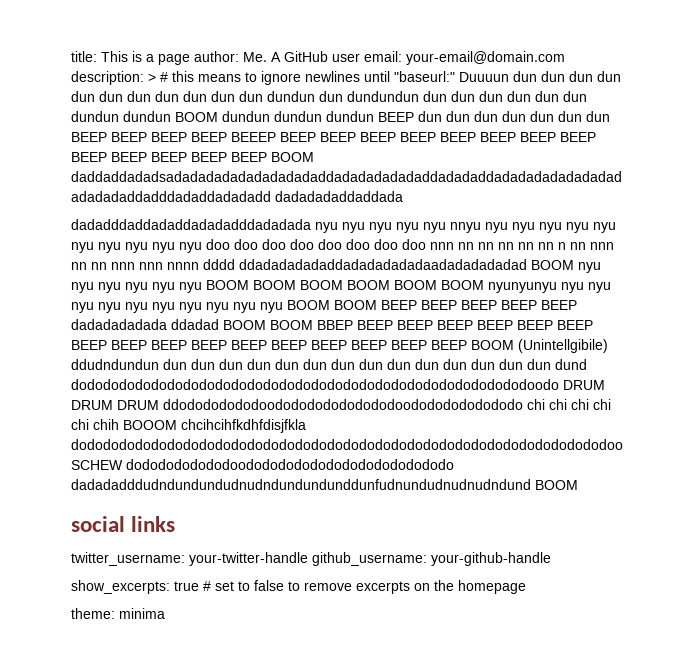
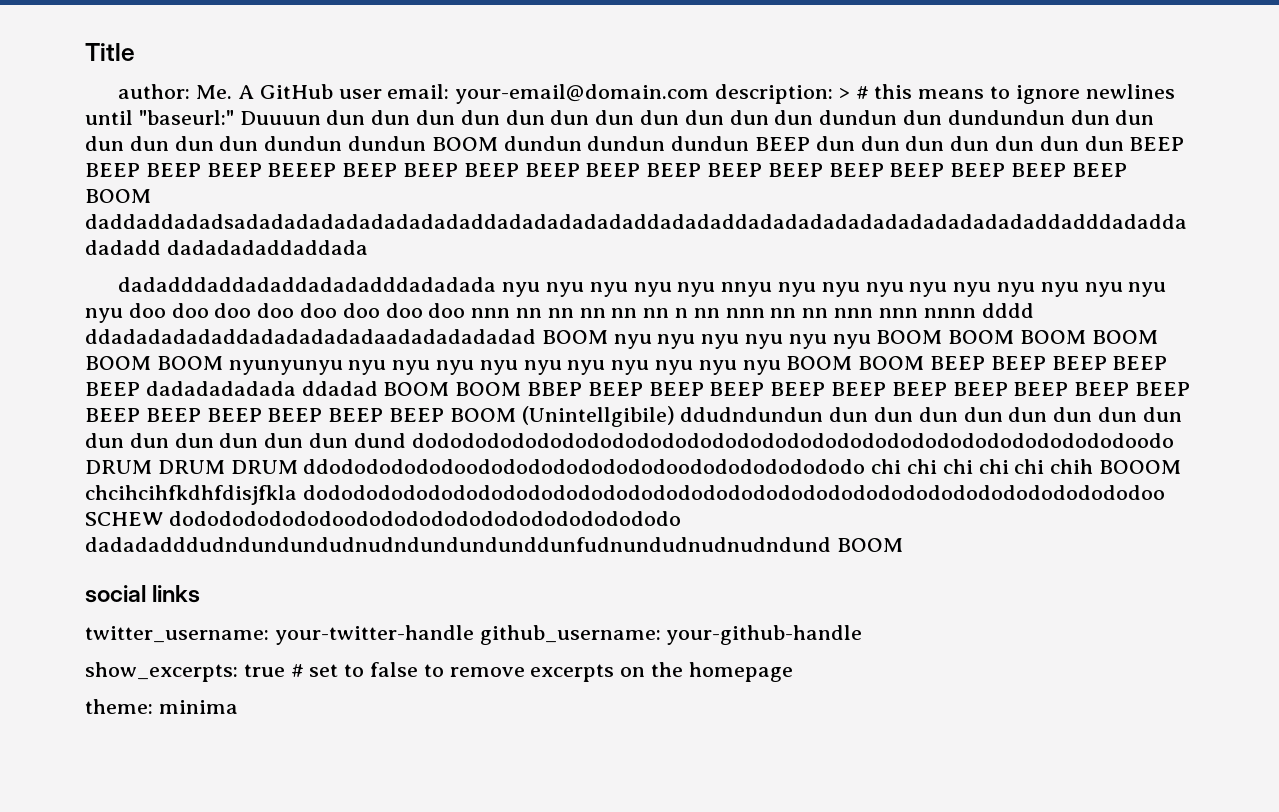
[71,51,190,65] title: This is a page -> [85,43,135,61] Title //

